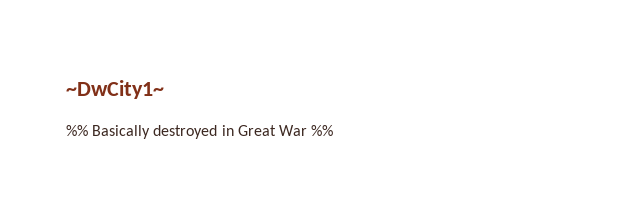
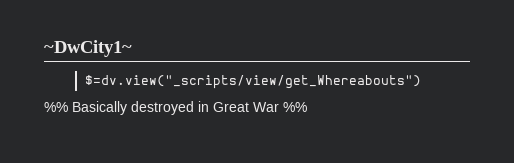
(164, 89) none -> [84,75,421,89] // $=dv.view("_scripts/view/get_Whereabouts")

